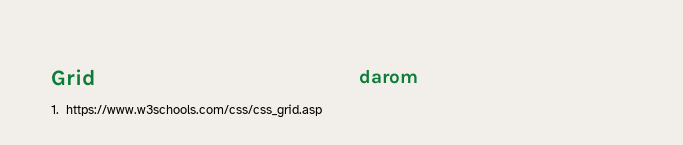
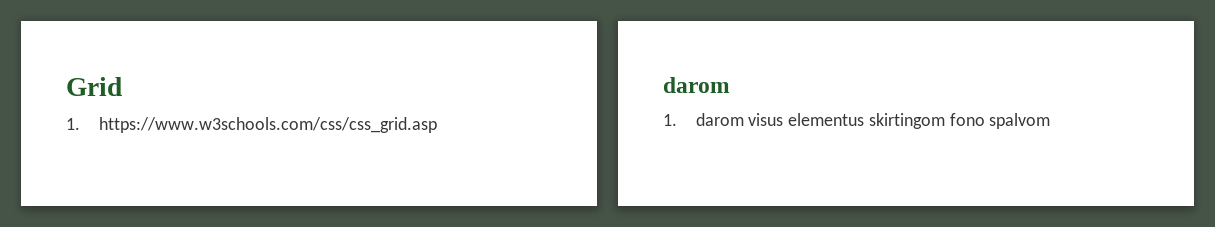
(418, 76) none -> [663,113,1051,129] // 1. darom visus elementus skirtingom fono spalvom

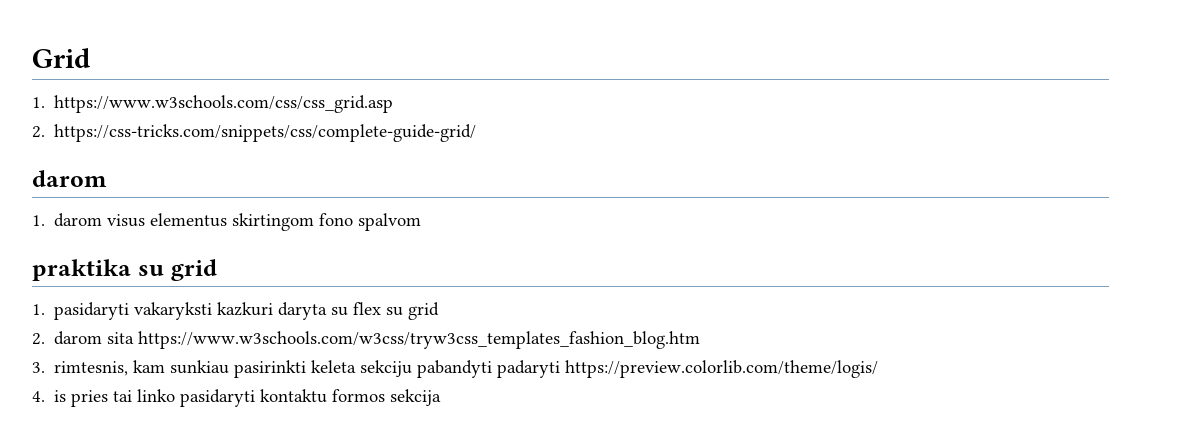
(437, 125) none -> [32,124,477,142] // 2. https://css-tricks.com/snippets/css/complete-guide-grid/
(1051, 121) none -> [32,259,217,281] [32,302,440,320] [32,331,701,349] [32,360,879,378] [32,389,442,407] // praktika su grid // 1. pasidaryti vakaryksti kazkuri daryta su flex su grid // 2. darom sita https://www.w3schools.com/w3css/tryw3css_templates_fashion_blog.htm // 3. rimtesnis, kam sunkiau pasirinkti keleta sekciju pabandyti padaryti https://preview.colorlib.com/theme/logis/ // 4. is pries tai linko pasidaryti kontaktu formos sekcija

